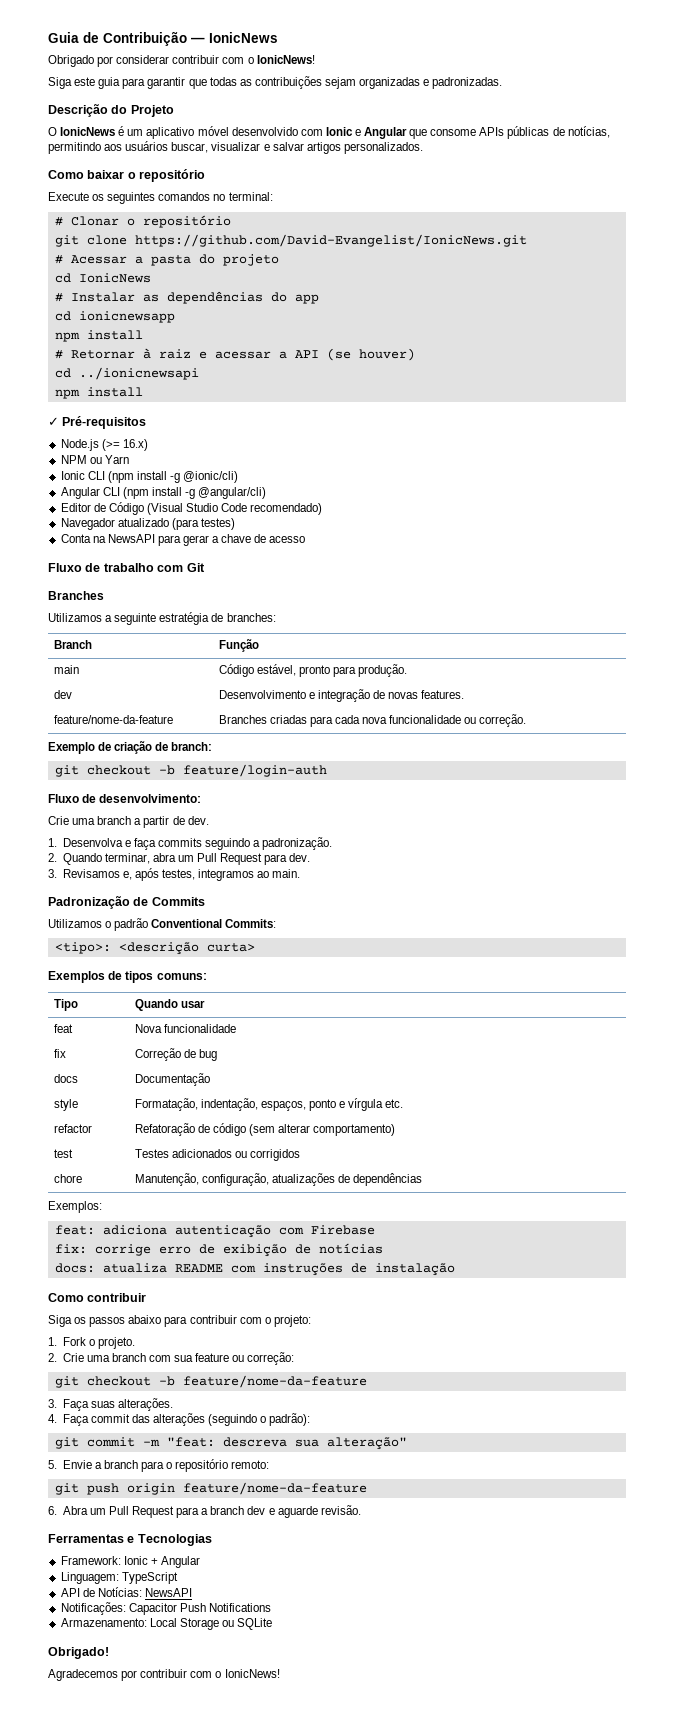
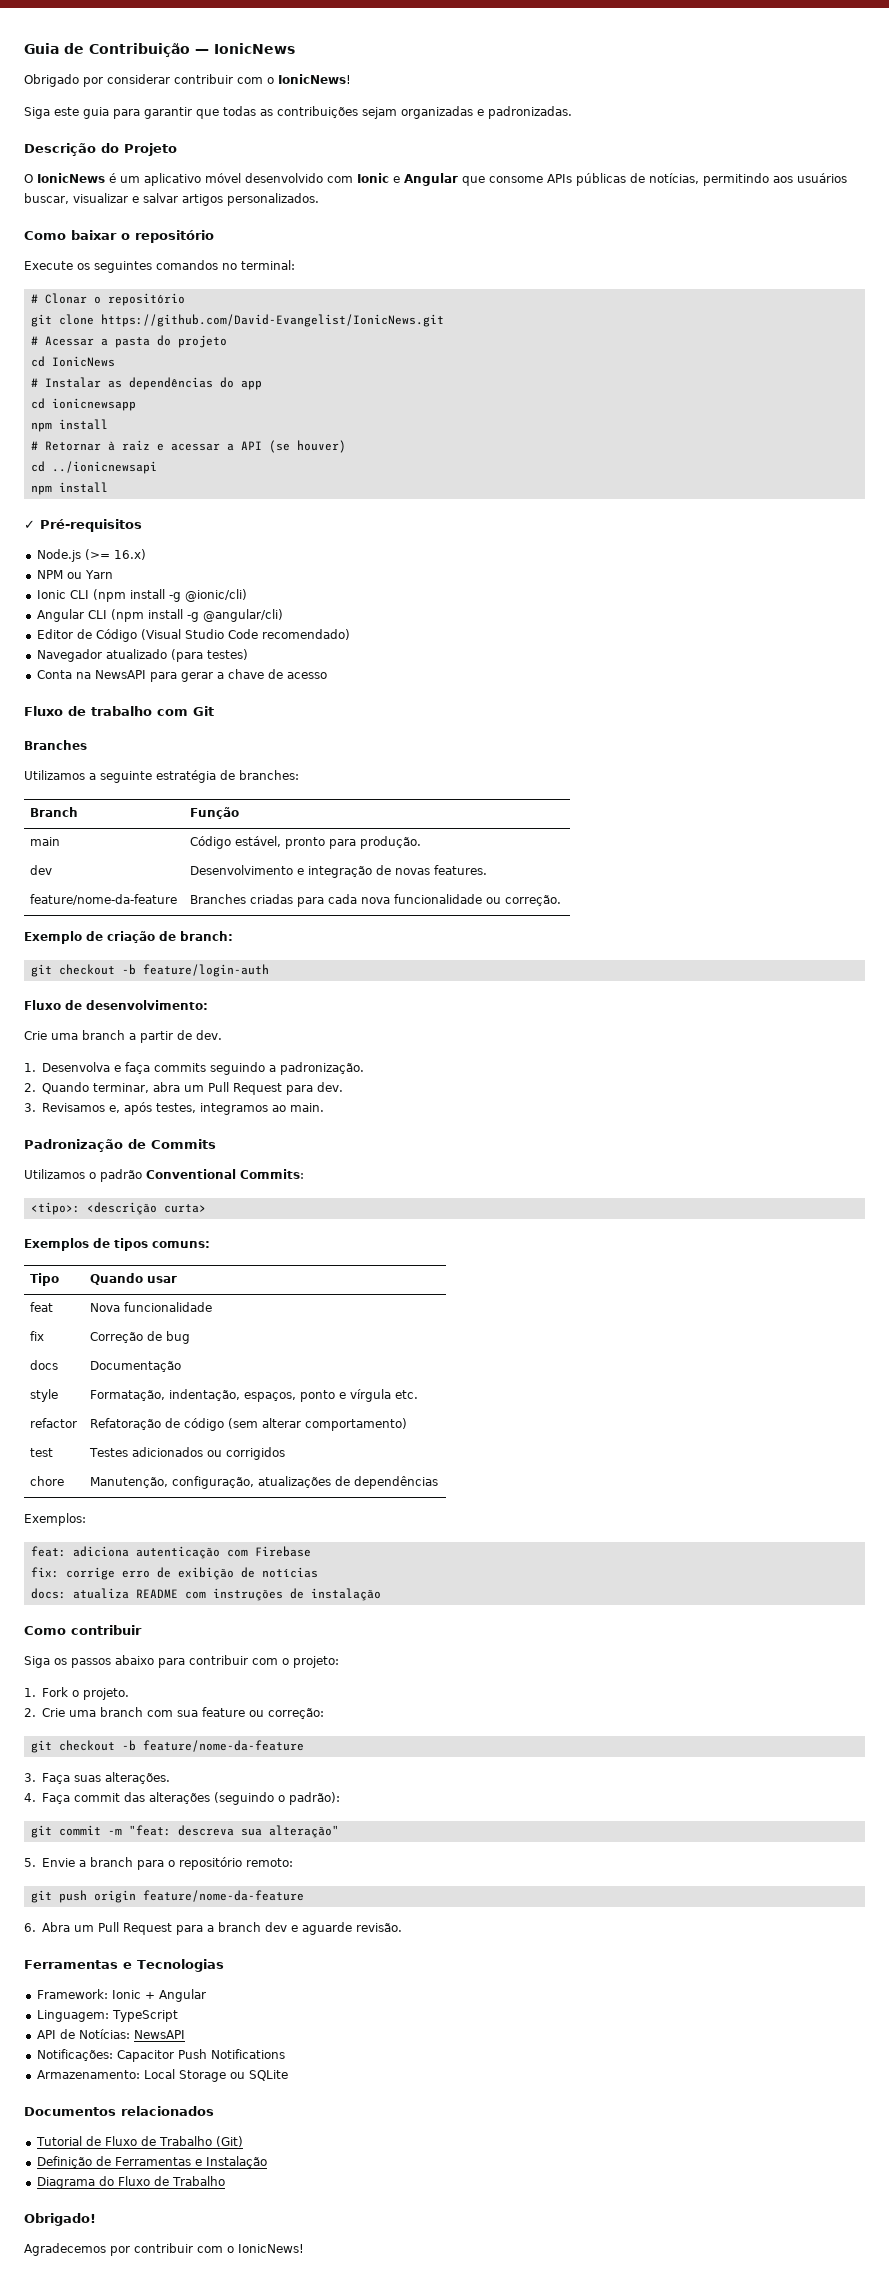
(273, 1624) none -> [24,2106,214,2116] [35,2136,243,2147] [36,2156,267,2168] [36,2176,225,2189] // Documentos relacionados // Tutorial de Fluxo de Trabalho (Git) // Definição de Ferramentas e Instalação // Diagrama do Fluxo de Trabalho

